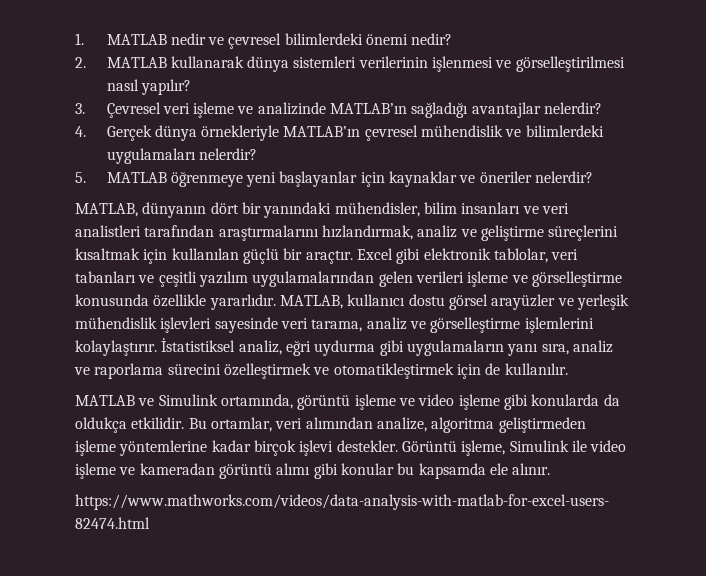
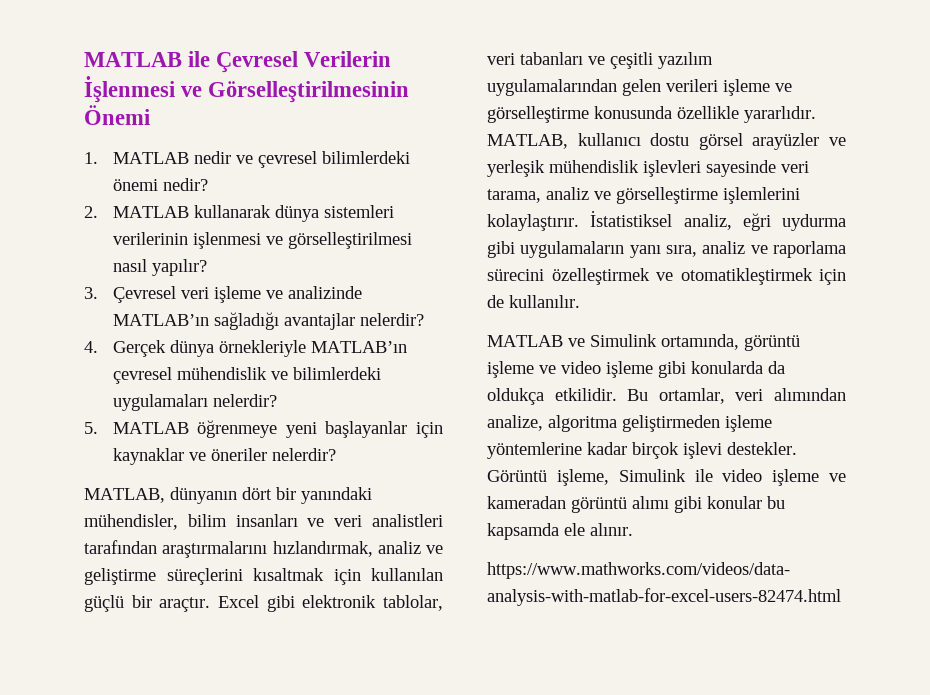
(75, 39) none -> [84,51,392,73] [84,76,410,103] [84,105,150,125] MATLAB ile Çevresel Verilerin İşlenmesi ve Görselleştirilmesinin Önemi //

